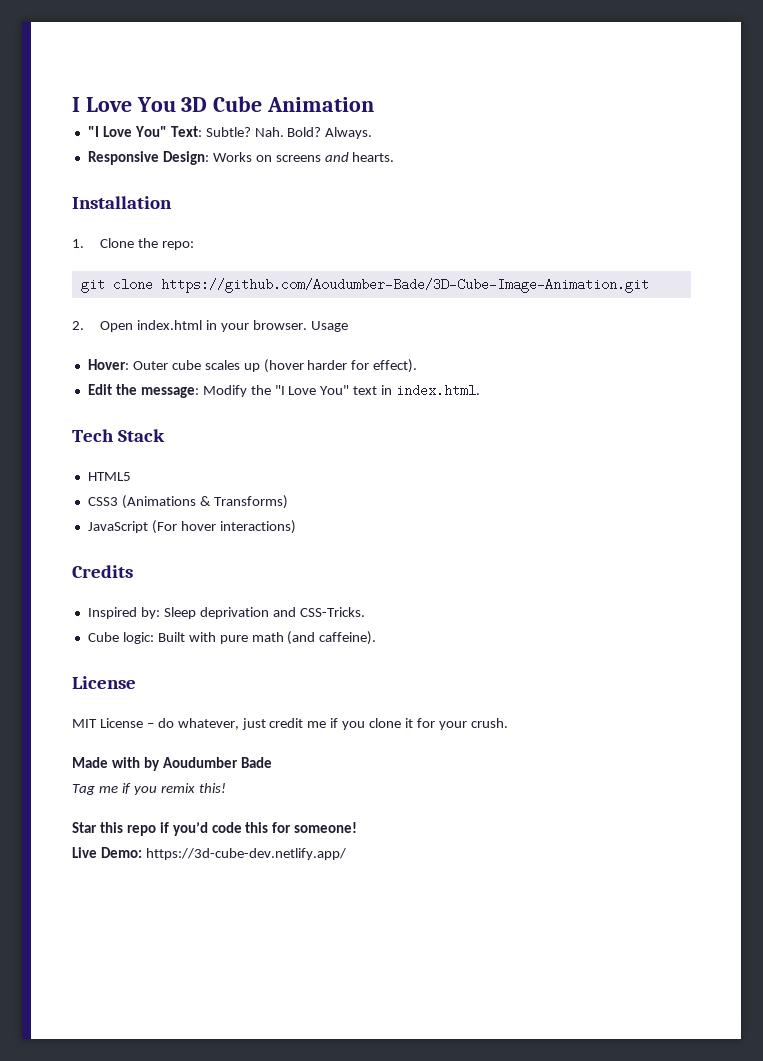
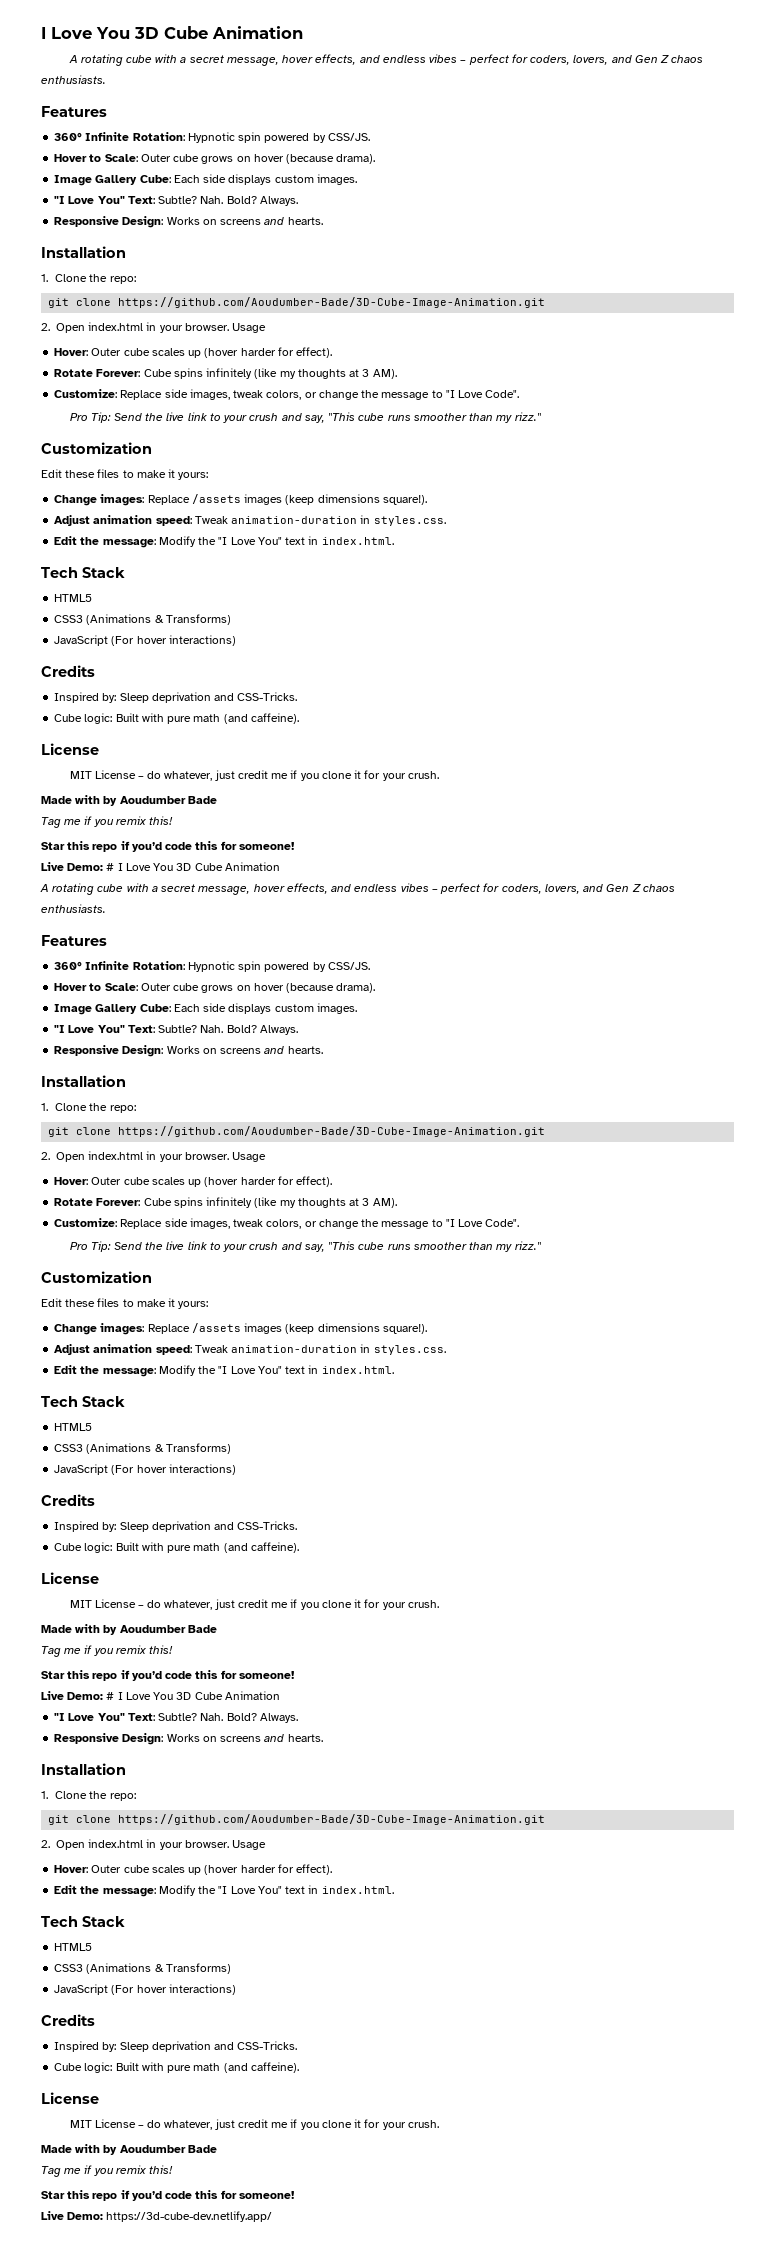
[72,96,375,112] I Love You 3D Cube Animation -> [41,26,303,39] [68,54,704,66] [41,75,106,84] [41,106,107,117] [54,132,370,143] [54,154,376,164] [54,174,357,186] [54,196,298,206] [54,216,323,228] [41,246,126,258] [41,274,136,284] [48,297,546,308] [41,322,267,333] [54,347,333,358] [54,368,397,379] [54,389,520,400] [69,412,541,423] [41,442,152,454] [41,469,209,480] [54,494,427,506] [54,515,446,526] [54,536,394,548] [41,567,125,578] [54,594,93,602] [54,614,231,625] [54,635,236,646] [41,665,95,677] [54,692,298,703] [54,713,299,724] [41,743,99,755] [69,770,439,781] [41,795,217,806] [41,816,174,828] [41,841,294,852] [41,862,280,871] [40,883,675,895] [41,904,106,913] [41,935,107,946] [54,961,370,972] [54,983,376,993] [54,1003,357,1015] [54,1025,298,1035] [54,1045,323,1057] [41,1075,126,1087] [41,1103,136,1113] [48,1126,546,1137] [41,1151,267,1162] [54,1176,333,1187] [54,1197,397,1208] [54,1218,520,1229] [69,1241,541,1252] [41,1271,152,1283] [41,1298,209,1309] [54,1323,427,1335] [54,1344,446,1355] [54,1365,394,1377] [41,1396,125,1407] [54,1423,93,1431] [54,1443,231,1454] [54,1464,236,1475] [41,1494,95,1506] [54,1521,298,1532] [54,1542,299,1553] [41,1572,99,1584] [69,1599,439,1610] [41,1624,217,1635] [41,1645,174,1657] [41,1670,294,1681] [41,1691,280,1700] I Love You 3D Cube Animation // A rotating cube with a secret message, hover effects, and endless vibes – perfect for coders, lovers, and Gen Z chaos enthusiasts. // Features // 360° Infinite Rotation: Hypnotic spin powered by CSS/JS. // Hover to Scale: Outer cube grows on hover (because drama). // Image Gallery Cube: Each side displays custom images. // "I Love You" Text: Subtle? Nah. Bold? Always. // Responsive Design: Works on screens and hearts. // Installation // 1. Clone the repo: // git clone https://github.com/Aoudumber-Bade/3D-Cube-Image-Animation.git // 2. Open index.html in your browser. Usage // Hover: Outer cube scales up (hover harder for effect). // Rotate Forever: Cube spins infinitely (like my thoughts at 3 AM). // Customize: Replace side images, tweak colors, or change the message to "I Love Code". // Pro Tip: Send the live link to your crush and say, "This cube runs smoother than my rizz." // Customization // Edit these files to make it yours: // Change images: Replace /assets images (keep dimensions square!). // Adjust animation speed: Tweak animation-duration in styles.css. // Edit the message: Modify the "I Love You" text in index.html. // Tech Stack // HTML5 // CSS3 (Animations & Transforms) // JavaScript (For hover interactions) // Credits // Inspired by: Sleep deprivation and CSS-Tricks. // Cube logic: Built with pure math (and caffeine). // License // MIT License – do whatever, just credit me if you clone it for your crush. // Made with by Aoudumber Bade // Tag me if you remix this! // Star this repo if you’d code this for someone! // Live Demo: # I Love You 3D Cube Animation // A rotating cube with a secret message, hover effects, and endless vibes – perfect for coders, lovers, and Gen Z chaos enthusiasts. // Features // 360° Infinite Rotation: Hypnotic spin powered by CSS/JS. // Hover to Scale: Outer cube grows on hover (because drama). // Image Gallery Cube: Each side displays custom images. // "I Love You" Text: Subtle? Nah. Bold? Always. // Responsive Design: Works on screens and hearts. // Installation // 1. Clone the repo: // git clone https://github.com/Aoudumber-Bade/3D-Cube-Image-Animation.git // 2. Open index.html in your browser. Usage // Hover: Outer cube scales up (hover harder for effect). // Rotate Forever: Cube spins infinitely (like my thoughts at 3 AM). // Customize: Replace side images, tweak colors, or change the message to "I Love Code". // Pro Tip: Send the live link to your crush and say, "This cube runs smoother than my rizz." // Customization // Edit these files to make it yours: // Change images: Replace /assets images (keep dimensions square!). // Adjust animation speed: Tweak animation-duration in styles.css. // Edit the message: Modify the "I Love You" text in index.html. // Tech Stack // HTML5 // CSS3 (Animations & Transforms) // JavaScript (For hover interactions) // Credits // Inspired by: Sleep deprivation and CSS-Tricks. // Cube logic: Built with pure math (and caffeine). // License // MIT License – do whatever, just credit me if you clone it for your crush. // Made with by Aoudumber Bade // Tag me if you remix this! // Star this repo if you’d code this for someone! // Live Demo: # I Love You 3D Cube Animation

